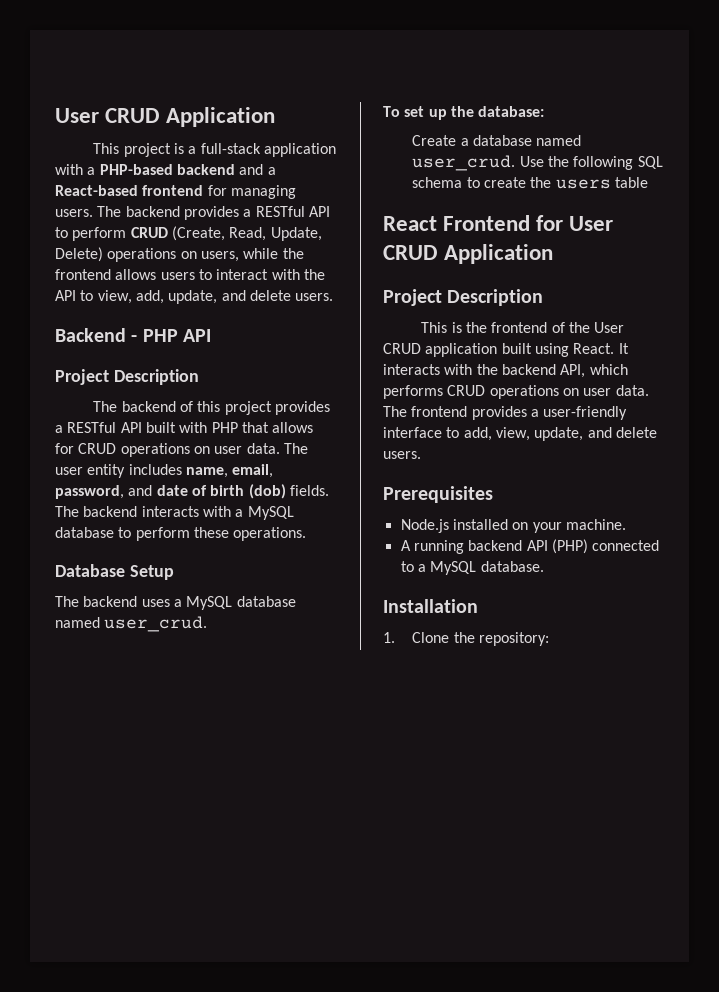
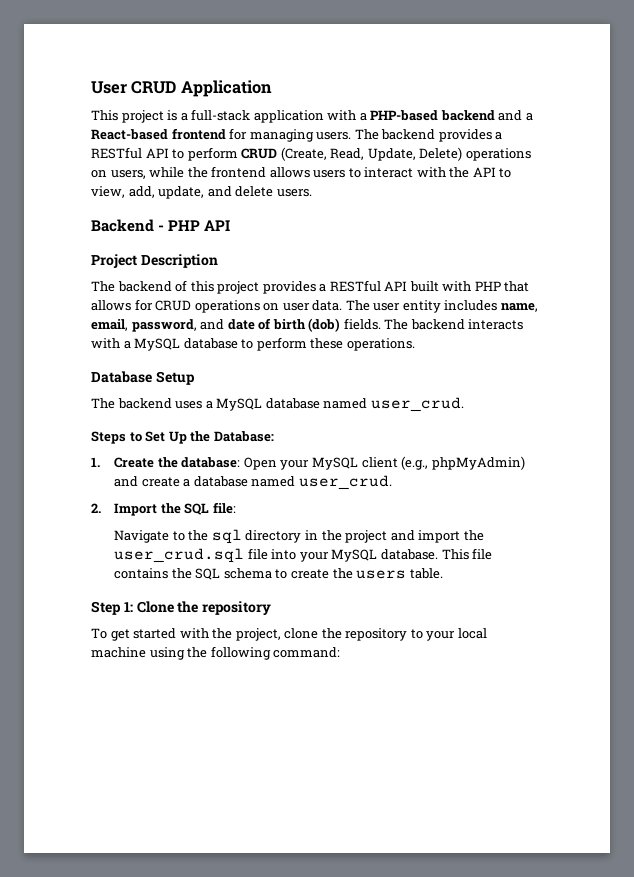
[383,106,545,120] [412,135,582,146] [412,155,634,171] To set up the database: // Create a database named user_crud. Use the following -> [91,431,274,444] [91,456,525,470] [114,475,392,490] [91,502,236,516] [114,529,484,544] [114,548,493,563] [114,568,192,579] Steps to Set Up the Database: // 1. Create the database: Open your MySQL client (e.g., phpMyAdmin) and create a database named user_crud. // 2. Import the SQL file: // Navigate to the sql directory in the project and import the user_crud.sql file into your MySQL database. This file contains the
[614,177,648,188] [383,215,614,231] [383,244,554,264] [383,289,544,306] [421,322,625,333] [383,343,629,357] [383,364,628,378] [383,385,649,399] [383,406,628,420] [383,427,657,441] [383,451,421,459] [383,486,493,503] [400,519,626,533] [400,539,660,554] [400,561,544,575] [383,599,478,613] [383,632,550,646] table // React Frontend for User CRUD Application // Project Description // This is the frontend of the User CRUD application built using React. It interacts with the backend API, which performs CRUD operations on user data. The frontend provides a user-friendly interface to add, view, update, and delete users. // Prerequisites // Node.js installed on your machine. // A running backend API (PHP) connected to a MySQL database. // Installation // 1. Clone the repository: -> [409,568,443,579] [91,601,272,615] [91,628,487,641] [91,646,341,660] table. // Step 1: Clone the repository // To get started with the project, clone the repository to your local machine using the following command:

